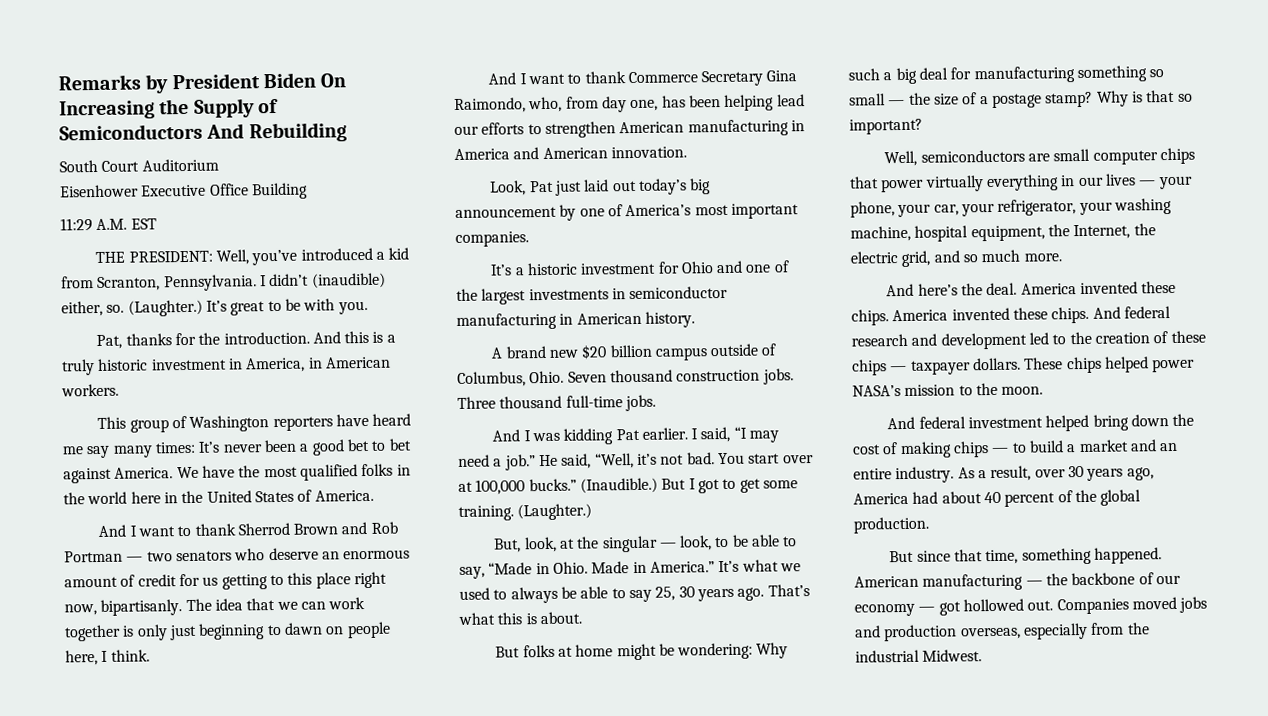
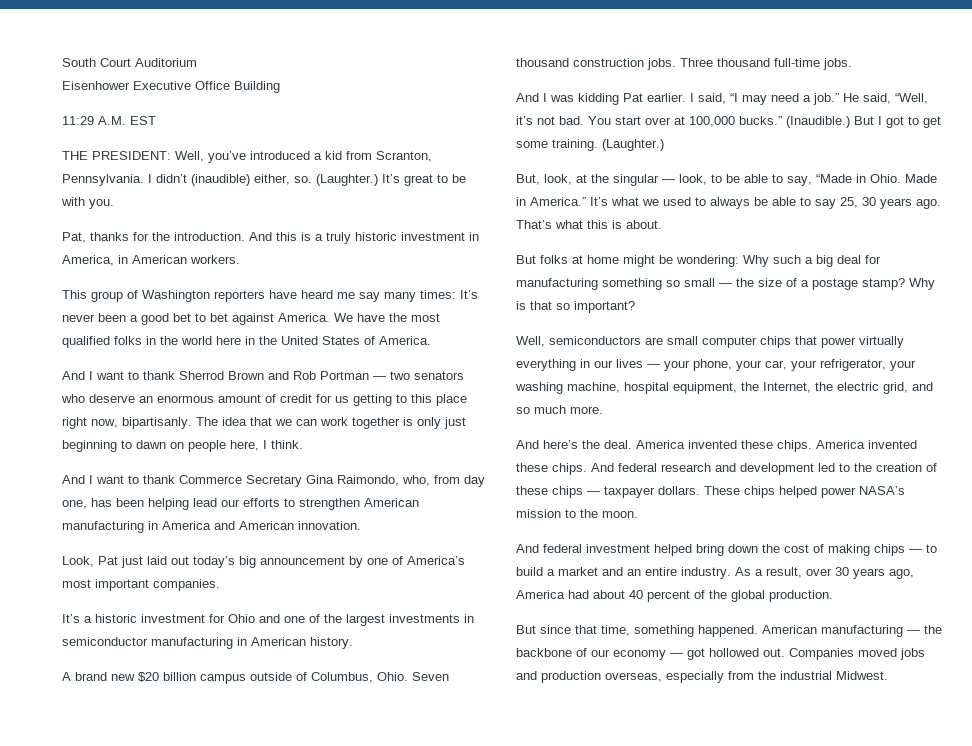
[58,72,347,94] [59,98,279,120] [59,122,347,143] Remarks by President Biden On Increasing the Supply of Semiconductors And Rebuilding // -> (62, 62) none

